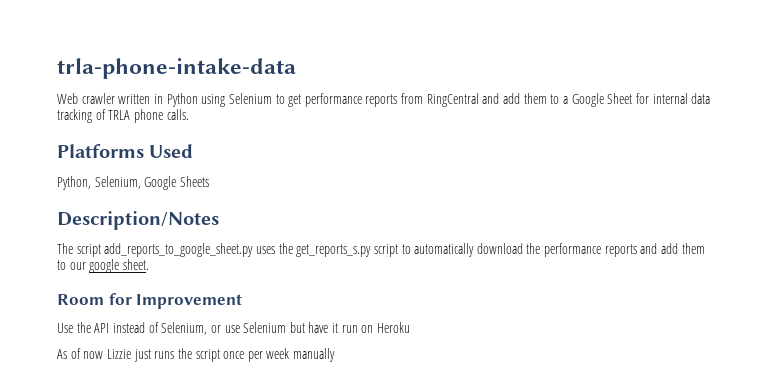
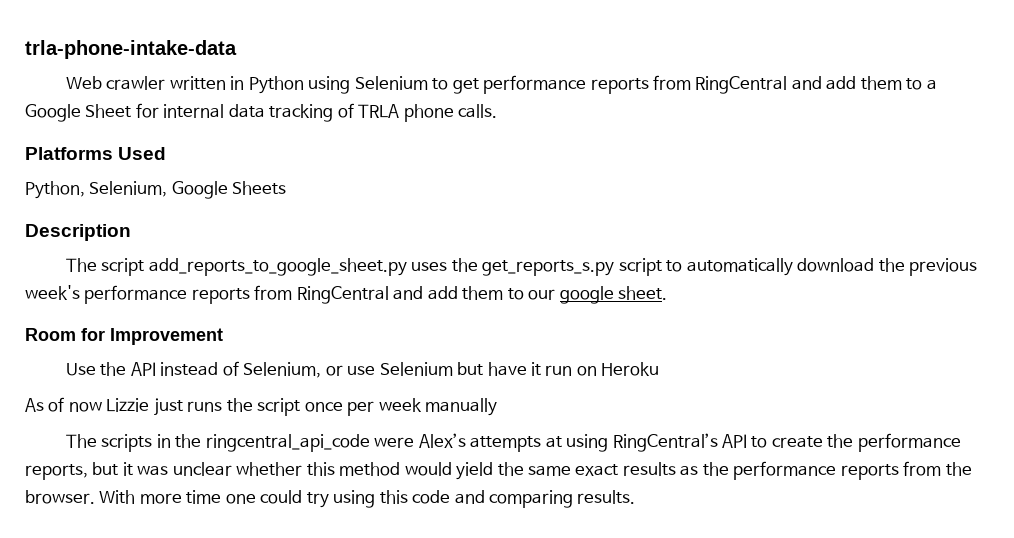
[57,211,219,230] Description/Notes -> [25,224,131,241] Description
[544,243,637,257] performance reports -> [908,258,977,276] [25,285,389,304] previous week's performance reports from RingCentral
(336, 355) none -> [65,433,961,452] [25,461,972,480] [25,490,636,508] // The scripts in the ringcentral_api_code were Alex’s attempts at using RingCentral’s API to create the performance reports, but it was unclear whether this method would yield the same exact results as the performance reports from the browser. With more time one could try using this code and comparing results.

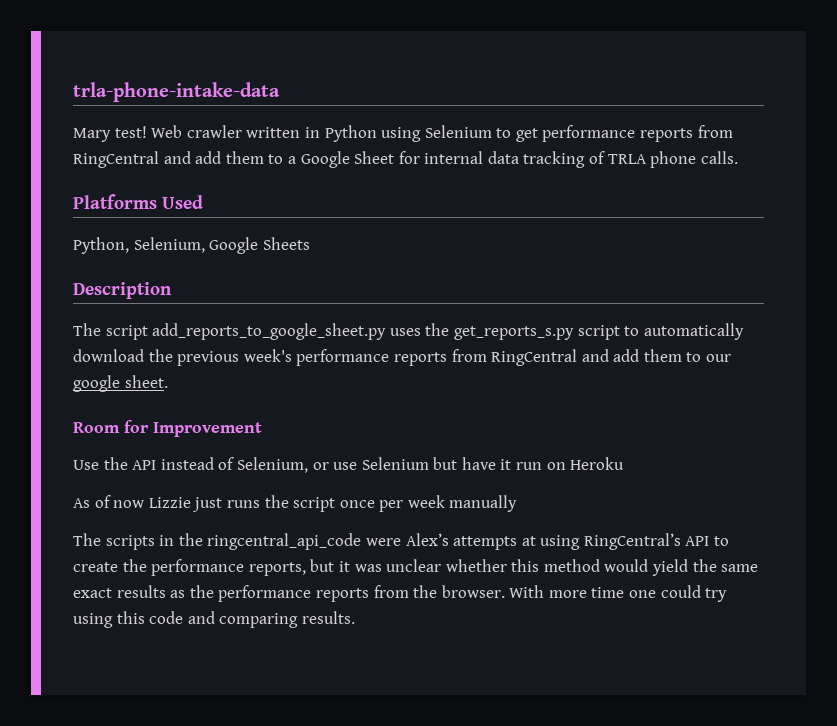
(237, 49) none -> [73,126,147,142] Mary test!

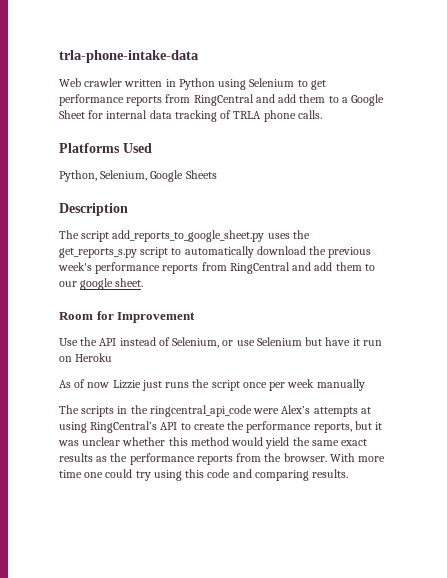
[73,126,147,142] Mary test! -> (199, 56) none

